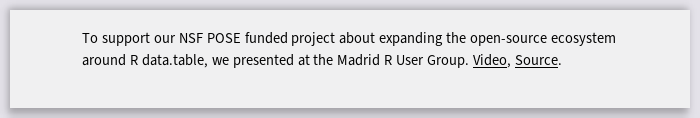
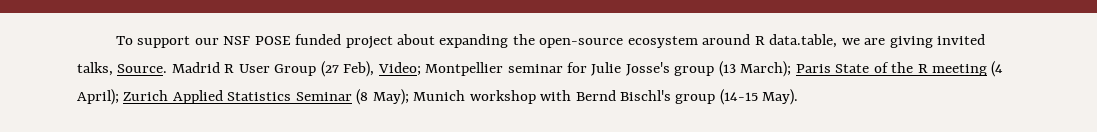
[232,54,562,68] presented at the Madrid R User Group. Video, Source. -> [864,34,985,48] [77,61,1004,77] [77,89,799,105] are giving invited talks, Source. Madrid R User Group (27 Feb), Video; Montpellier seminar for Julie Josse's group (13 March); Paris State of the R meeting (4 April); Zurich Applied Statistics Seminar (8 May); Munich workshop with Bernd Bischl's group (14-15 May).

